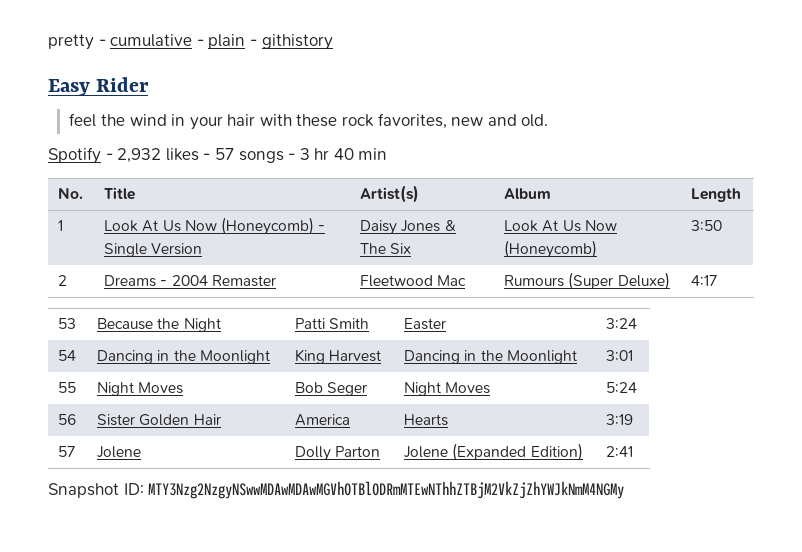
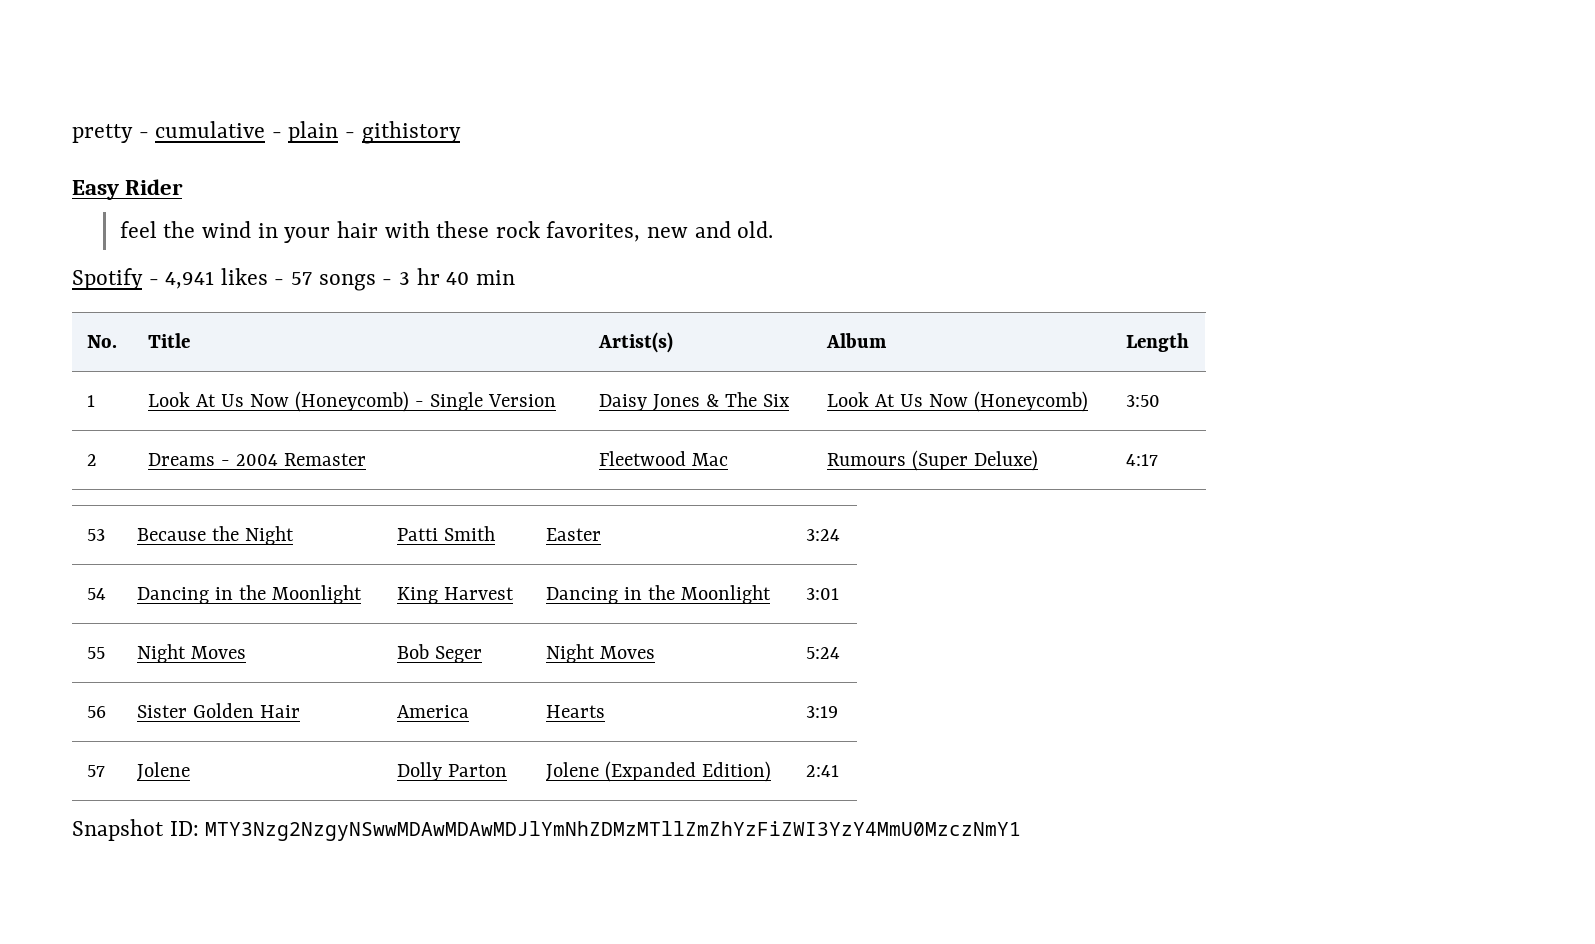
[117,148,162,163] 2,932 -> [165,271,215,289] 4,941
[148,481,625,499] MTY3Nzg2NzgyNSwwMDAwMDAwMGVhOTBlODRmMTEwNThhZTBjM2VkZjZhYWJkNmM4NGMy -> [205,821,1022,841] MTY3Nzg2NzgyNSwwMDAwMDAwMDJlYmNhZDMzMTllZmZhYzFiZWI3YzY4MmU0MzczNmY1

